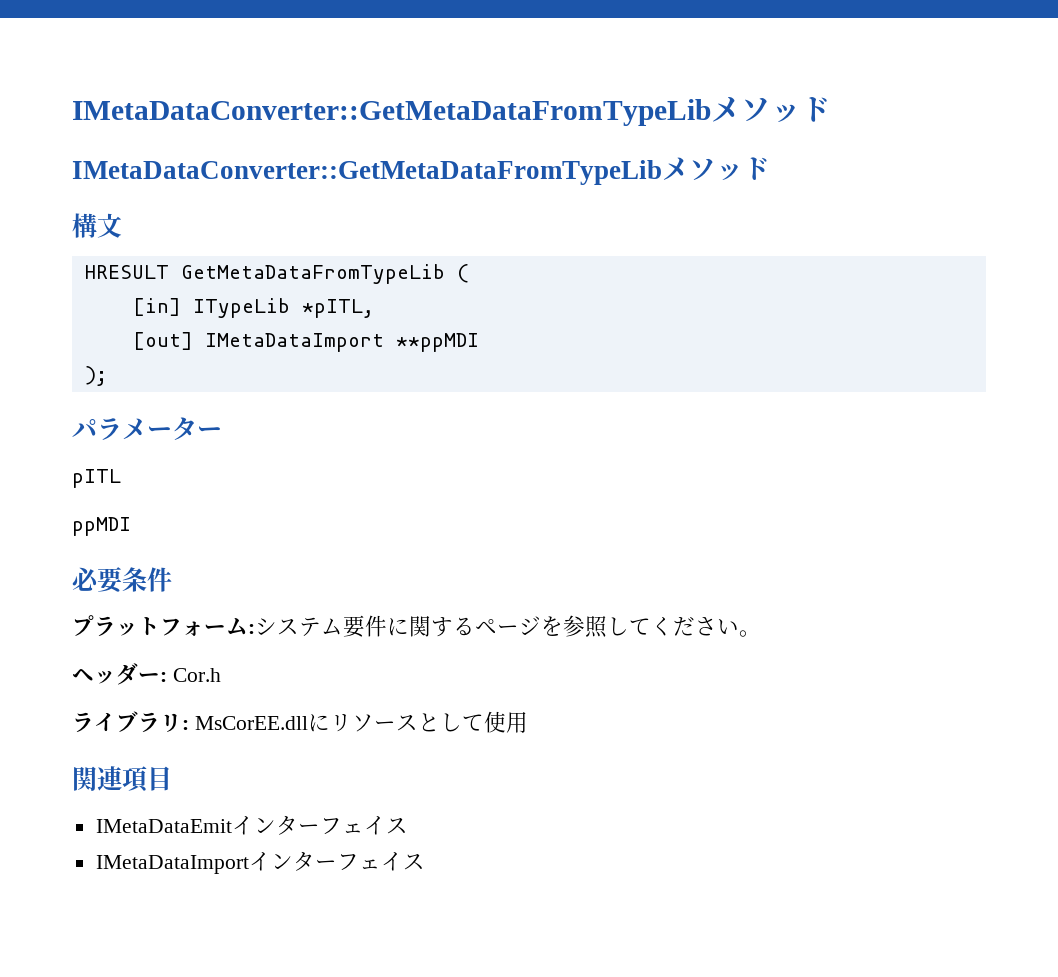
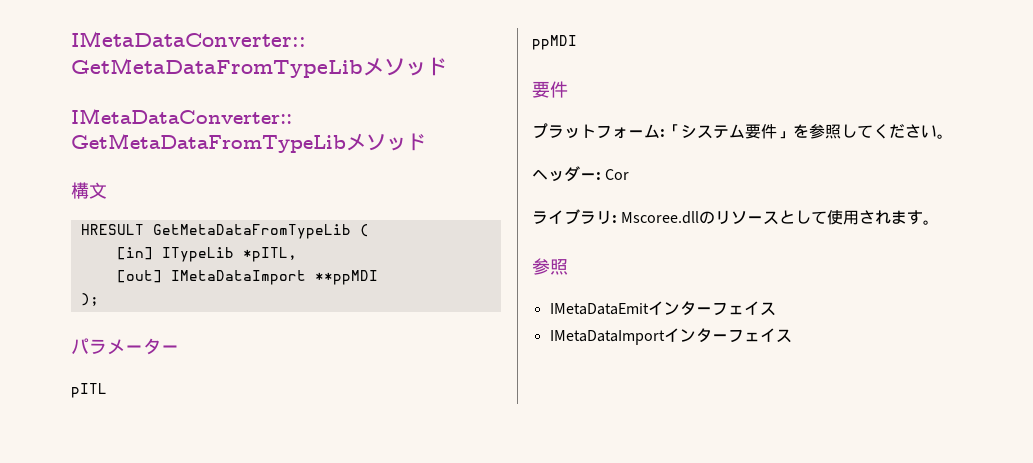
[72,567,147,593] 必要条 -> [532,81,550,98] 要
(255, 629) none -> [665,124,681,137] 「
[387,616,541,637] に関するページ -> [777,131,793,139] 」
[172,668,221,682] Cor.h -> [605,169,630,180] Cor
[194,713,330,732] MsCorEE.dllに -> [621,211,716,224] Mscoree.dllの
[72,766,172,792] // 関連項目 -> [859,210,940,225] [532,258,568,275] されます。 // 参照

